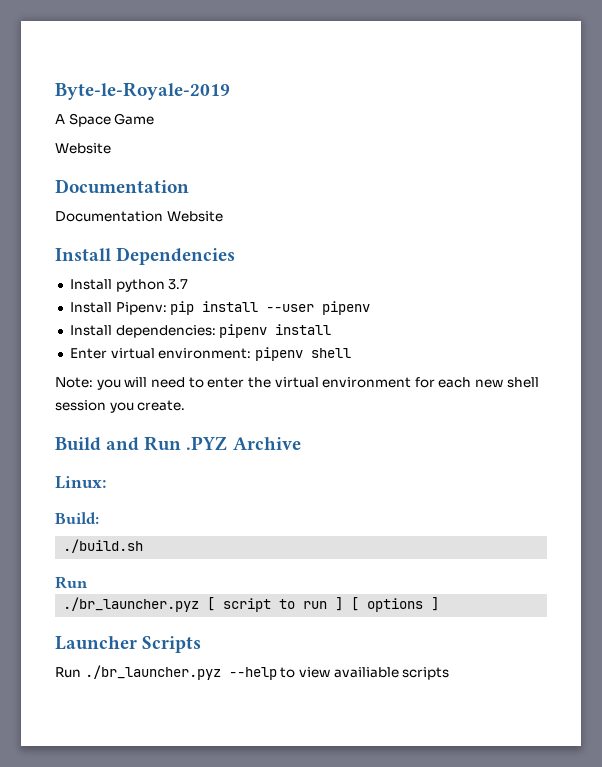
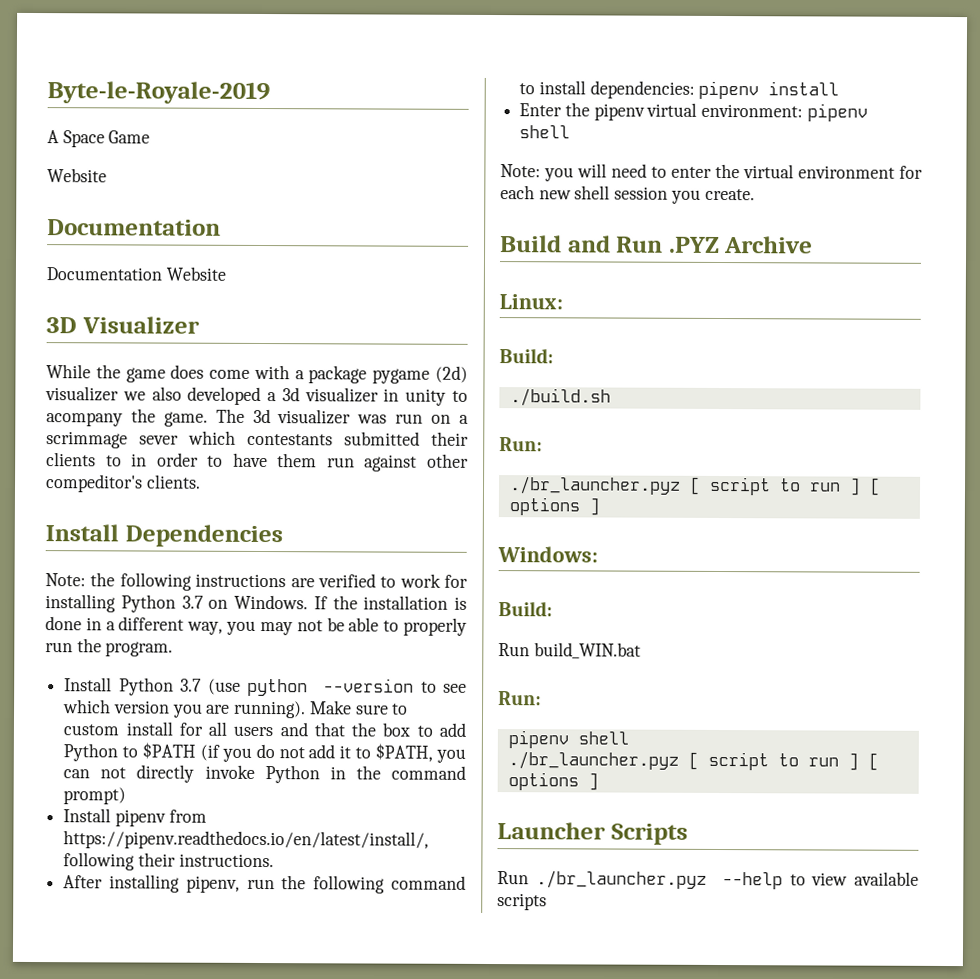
[55,247,236,265] [69,279,189,292] [69,301,371,315] [69,325,112,336] Install Dependencies // Install python 3.7 // Install Pipenv: pip install --user pipenv // Install -> [46,316,200,334] [46,364,468,384] [45,386,468,406] [46,408,470,427] [46,430,469,449] [46,452,469,472] [45,474,201,493] [45,524,283,548] [45,572,468,591] [45,594,467,613] [45,616,467,636] [45,638,174,657] [64,677,467,697] [63,699,409,719] [63,721,466,737] [63,742,466,763] [63,764,466,784] [63,787,127,805] [63,808,207,827] [63,830,430,850] [63,852,274,871] [63,874,467,894] [519,80,586,95] 3D Visualizer // While the game does come with a package pygame (2d) visualizer we also developed a 3d visualizer in unity to acompany the game. The 3d visualizer was run on a scrimmage sever which contestants submitted their clients to in order to have them run against other compeditor's clients. // Install Dependencies // Note: the following instructions are verified to work for installing Python 3.7 on Windows. If the installation is done in a different way, you may not be able to properly run the program. // Install Python 3.7 (use python --version to see which version you are running). Make sure to custom install for all users and that the box to add Python to $PATH (if you do not add it to $PATH, you can not directly invoke Python in the command prompt) // Install pipenv from https://pipenv.readthedocs.io/en/latest/install/, following their instructions. // After installing pipenv, run the following command to install
(107, 353) none -> [564,102,645,121] the pipenv
[55,576,88,589] Run -> [499,437,543,452] [508,476,881,496] [508,497,600,516] [497,546,598,563] [498,601,553,617] [498,642,641,659] [498,691,542,706] [507,730,629,749] Run: // ./br_launcher.pyz [ script to run ] [ options ] // Windows: // Build: // Run build_WIN.bat // Run: // pipenv shell
[333,667,399,678] availiable -> [854,871,919,886] available

